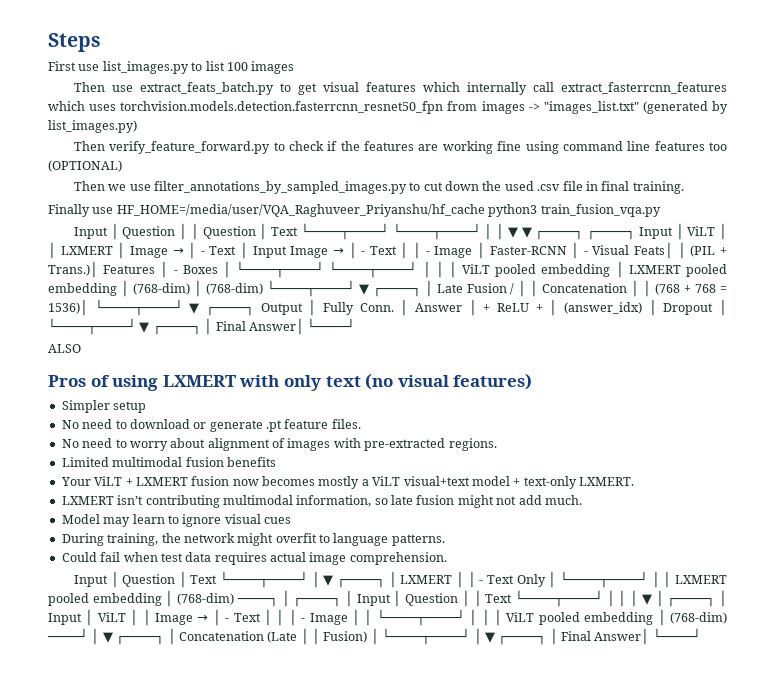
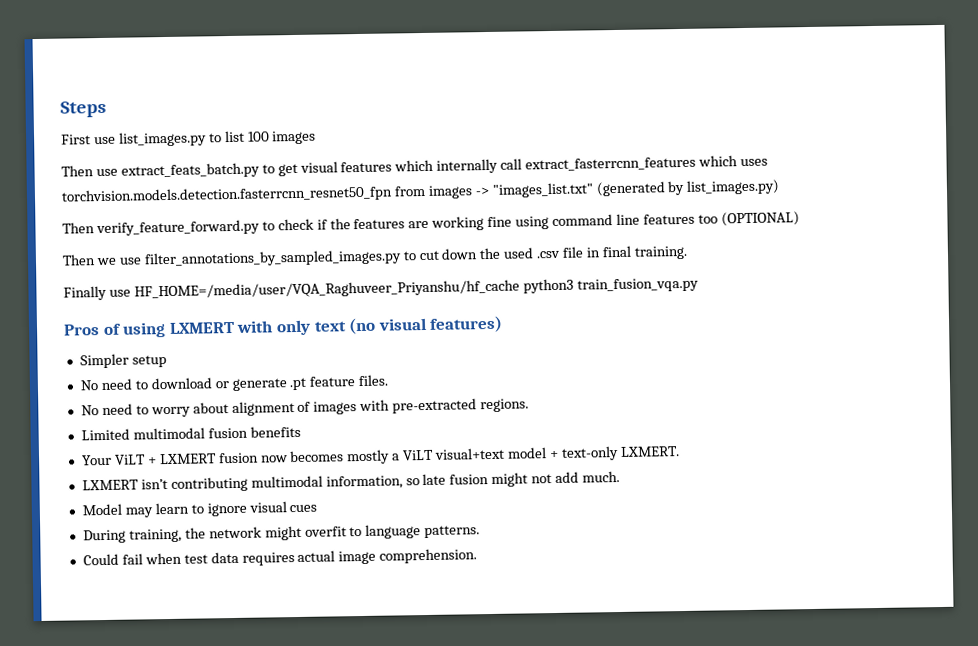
[73,223,727,240] [48,242,728,259] [48,261,727,278] [48,280,728,297] [48,299,727,316] [48,318,356,335] [48,344,81,353] // Input │ Question │ │ Question │ Text └────┬────┘ └────┬────┘ │ │ ▼ ▼ ┌────┐ ┌────┐ Input │ ViLT │ │ LXMERT │ Image → │ - Text │ Input Image → │ - Text │ │ - Image │ Faster-RCNN │ - Visual Feats│ │ (PIL + Trans.)│ Features │ - Boxes │ └────┬────┘ └────┬────┘ │ │ │ ViLT pooled embedding │ LXMERT pooled embedding │ (768-dim) │ (768-dim) └────┬────┘ ▼ ┌────┐ │ Late Fusion / │ │ Concatenation │ │ (768 + 768 = 1536)│ └────┬────┘ ▼ ┌────┐ Output │ Fully Conn. │ Answer │ + ReLU + │ (answer_idx) │ Dropout │ └────┬────┘ ▼ ┌────┐ │ Final Answer│ └────┘ // ALSO -> (699, 285) none
[73,571,727,588] [48,590,727,607] [48,609,727,626] [47,628,701,645] // Input │ Question │ Text └────┬────┘ │ ▼ ┌────┐ │ LXMERT │ │ - Text Only │ └────┬────┘ │ │ LXMERT pooled embedding │ (768-dim) ────┐ │ ┌────┐ │ Input │ Question │ │ Text └────┬────┘ │ │ │ ▼ │ ┌────┐ │ Input │ ViLT │ │ Image → │ - Text │ │ │ - Image │ │ └────┬────┘ │ │ │ ViLT pooled embedding │ (768-dim) ────┘ │ ▼ ┌────┐ │ Concatenation (Late │ │ Fusion) │ └────┬────┘ │ ▼ ┌────┐ │ Final Answer│ └────┘ -> (478, 556) none

